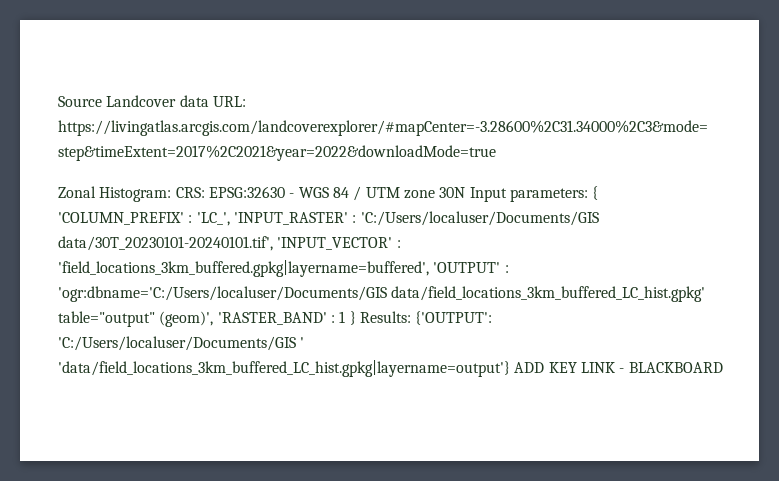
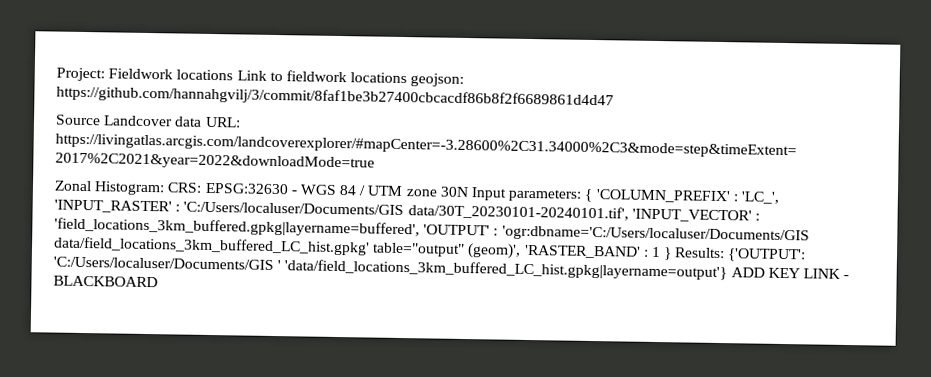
(58, 101) none -> [56,67,465,87] [56,85,614,109] Project: Fieldwork locations Link to fieldwork locations geojson: https://github.com/hannahgvilj/3/commit/8faf1be3b27400cbcacdf86b8f2f6689861d4d47 //

